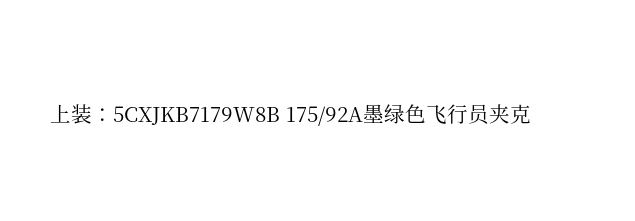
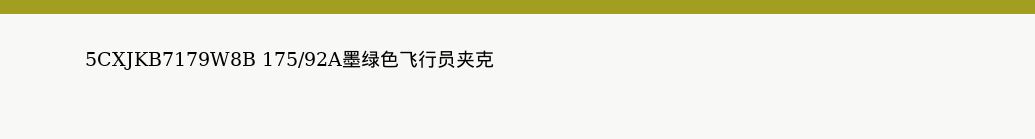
[50,104,113,124] 上装： -> (85, 61) none

